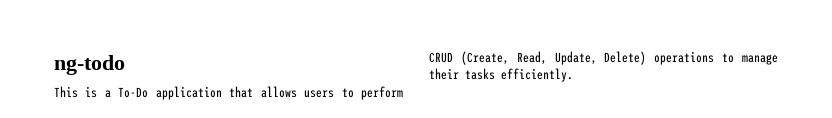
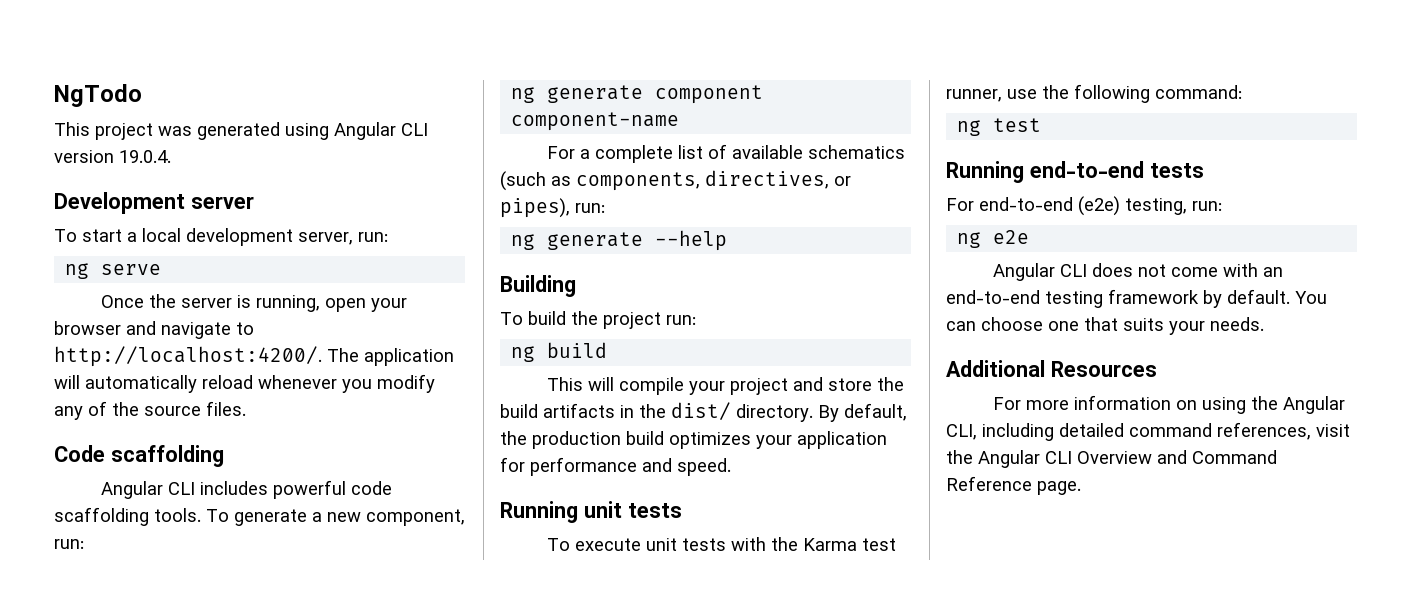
[54,55,125,75] [54,86,404,100] [429,51,778,65] [429,68,573,82] ng-todo // This is a To-Do application that allows users to perform CRUD (Create, Read, Update, Delete) operations to manage their tasks efficiently. -> [54,84,142,107] [54,122,428,140] [54,150,171,163] [54,192,254,214] [54,228,388,246] [65,263,162,279] [101,294,408,312] [54,321,254,339] [54,346,454,367] [54,374,435,393] [54,401,246,420] [54,445,224,467] [101,480,393,499] [54,507,465,526] [54,539,84,549] [511,85,764,104] [511,112,680,131] [547,144,906,163] [500,170,851,191] [500,198,605,218] [511,230,728,251] [500,275,576,297] [500,311,696,329] [511,342,608,362] [547,377,905,395] [500,402,907,422] [500,431,887,449] [500,457,731,476] [500,501,682,523] [547,537,897,551] [946,84,1242,103] [957,118,1042,136] [946,161,1204,183] [946,196,1222,216] [957,230,1030,248] [993,263,1284,281] [946,289,1327,308] [946,317,1264,335] [946,360,1157,377] [993,395,1346,414] [946,422,1350,441] [946,450,1277,468] [946,476,1081,495] NgTodo // This project was generated using Angular CLI version 19.0.4. // Development server // To start a local development server, run: // ng serve // Once the server is running, open your browser and navigate to http://localhost:4200/. The application will automatically reload whenever you modify any of the source files. // Code scaffolding // Angular CLI includes powerful code scaffolding tools. To generate a new component, run: // ng generate component component-name // For a complete list of available schematics (such as components, directives, or pipes), run: // ng generate --help // Building // To build the project run: // ng build // This will compile your project and store the build artifacts in the dist/ directory. By default, the production build optimizes your application for performance and speed. // Running unit tests // To execute unit tests with the Karma test runner, use the following command: // ng test // Running end-to-end tests // For end-to-end (e2e) testing, run: // ng e2e // Angular CLI does not come with an end-to-end testing framework by default. You can choose one that suits your needs. // Additional Resources // For more information on using the Angular CLI, including detailed command references, visit the Angular CLI Overview and Command Reference page.

